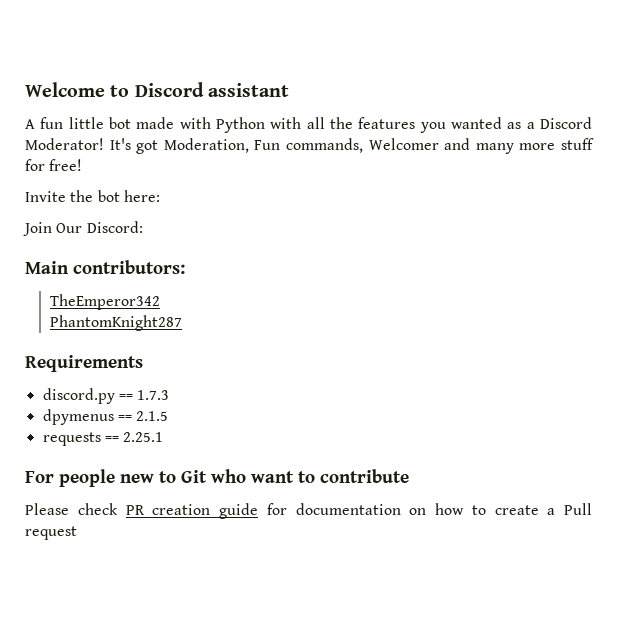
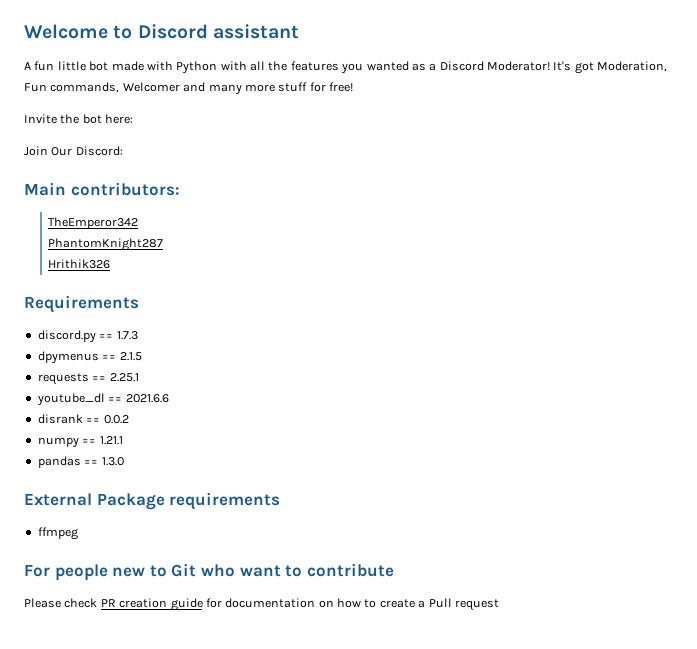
(182, 323) none -> [48,259,111,269] // Hrithik326
(164, 437) none -> [36,393,169,406] [37,414,129,424] [37,436,123,448] [37,456,124,468] [24,492,281,510] [37,527,78,540] // youtube_dl == 2021.6.6 // disrank == 0.0.2 // numpy == 1.21.1 // pandas == 1.3.0 // External Package requirements // ffmpeg

